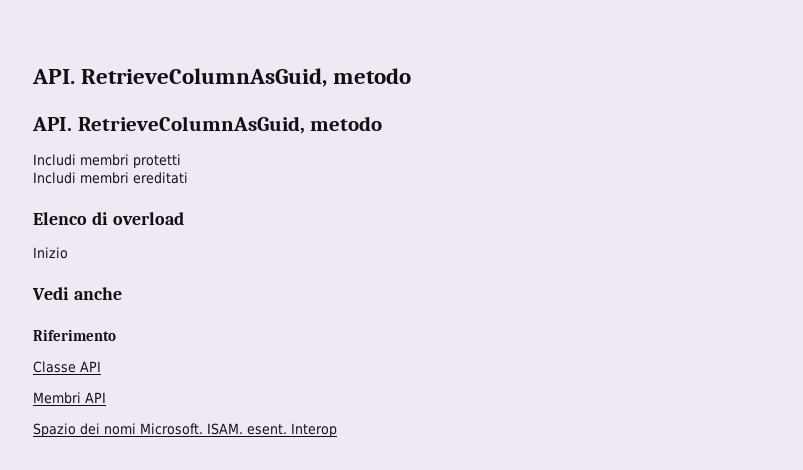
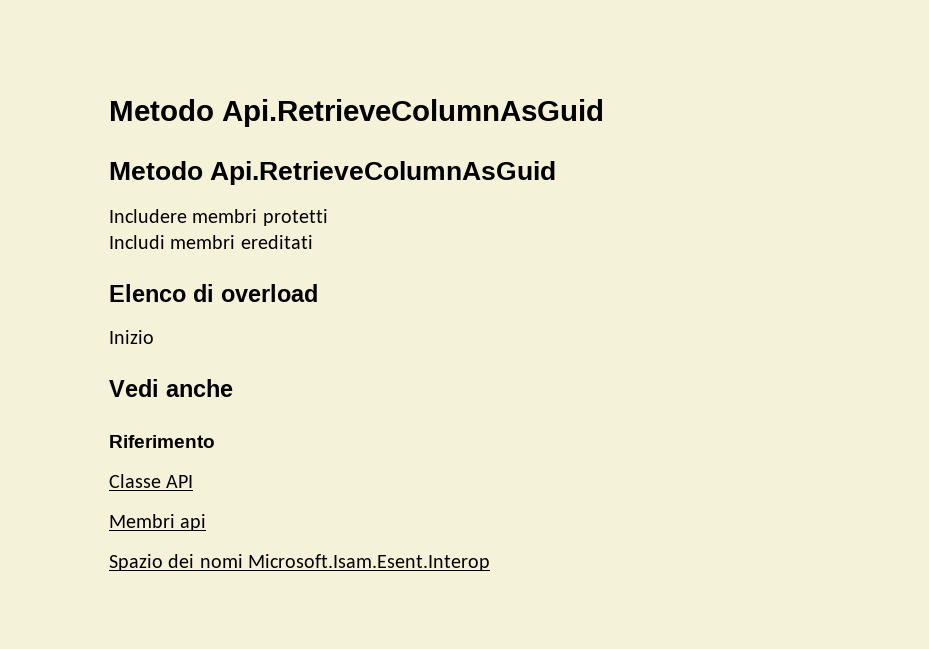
[32,68,412,87] [32,116,383,134] [33,154,76,166] API. RetrieveColumnAsGuid, metodo // API. RetrieveColumnAsGuid, metodo // Includi -> [109,99,604,127] [109,161,557,185] [109,209,187,223] Metodo Api.RetrieveColumnAsGuid // Metodo Api.RetrieveColumnAsGuid // Includere
[85,392,106,403] API -> [180,514,207,531] api
[140,423,337,437] Microsoft. ISAM. esent. Interop -> [248,554,491,571] Microsoft.Isam.Esent.Interop

